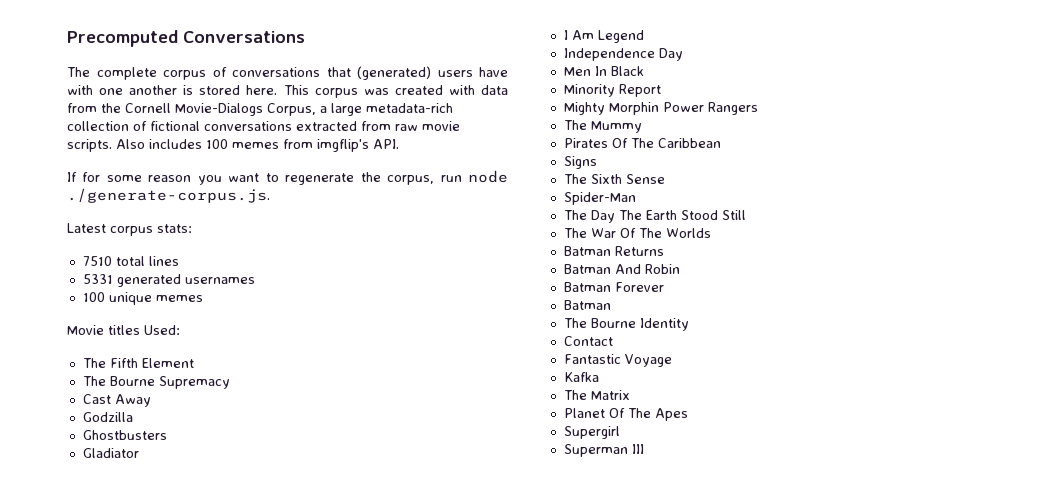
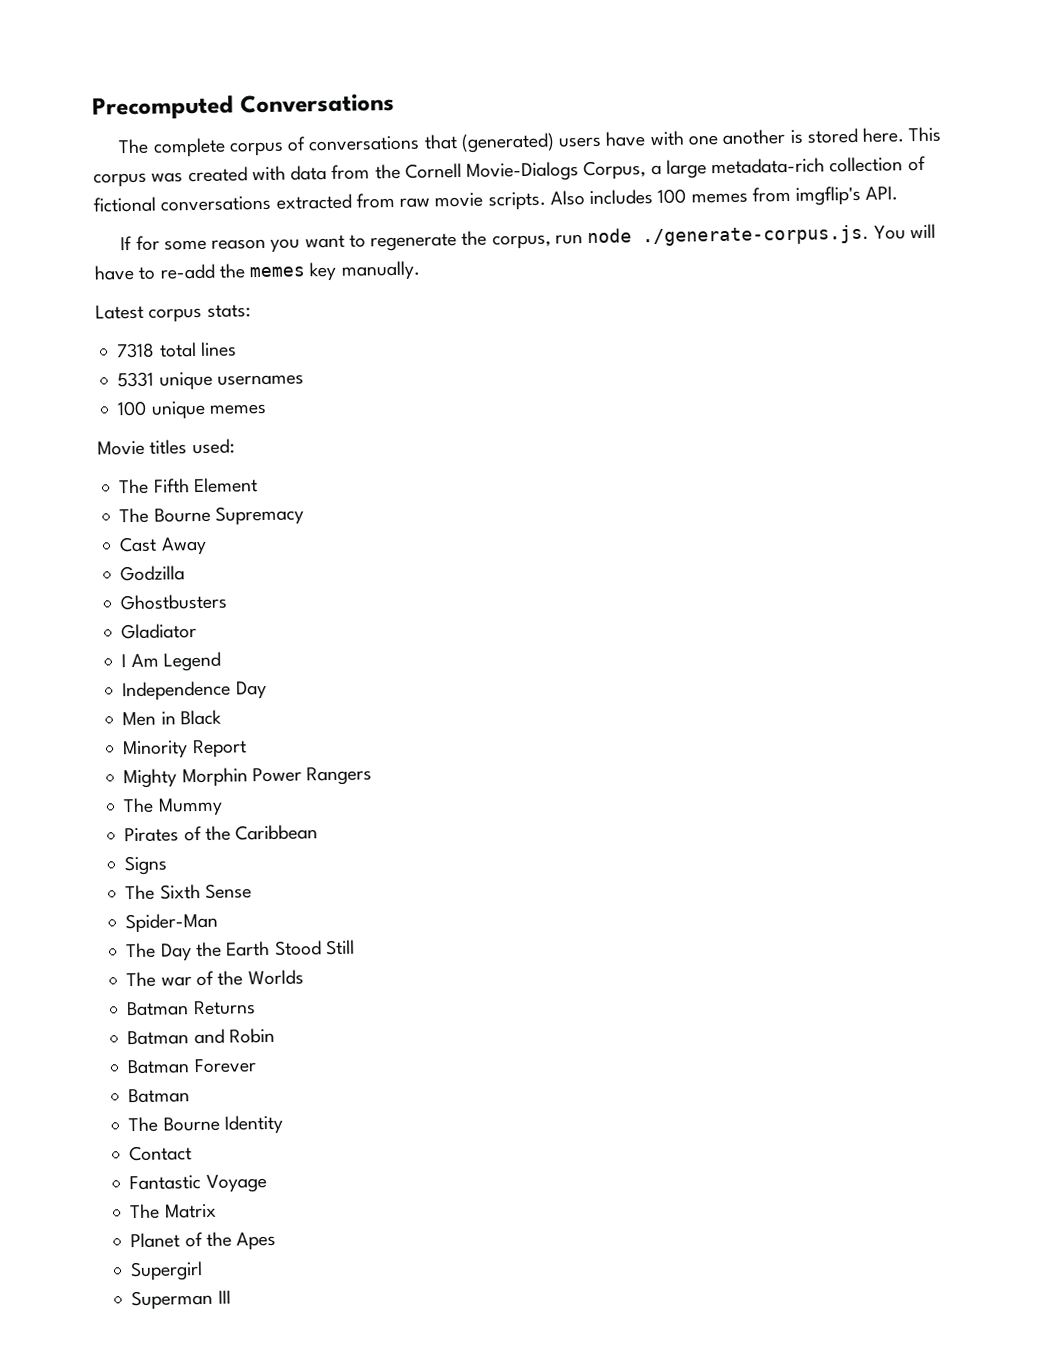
(270, 195) none -> [873,223,936,240] [94,260,420,282] You will have to re-add the memes key manually.
[82,256,112,266] 7510 -> [116,342,156,359] 7318
[116,274,181,287] generated -> [158,371,213,391] unique
[144,325,180,335] Used: -> [191,438,235,455] used:
[594,66,607,76] In -> [160,711,176,725] in
[611,138,654,148] Of The -> [183,825,231,842] of the
[618,210,642,220] The -> [195,941,222,958] the
[590,228,662,238] War Of The -> [160,970,244,987] war of the
[614,264,641,274] And -> [193,1028,225,1045] and
[563,372,599,382] // Kafka -> (267, 1183) none
[608,408,651,418] Of The -> [184,1231,232,1248] of the

